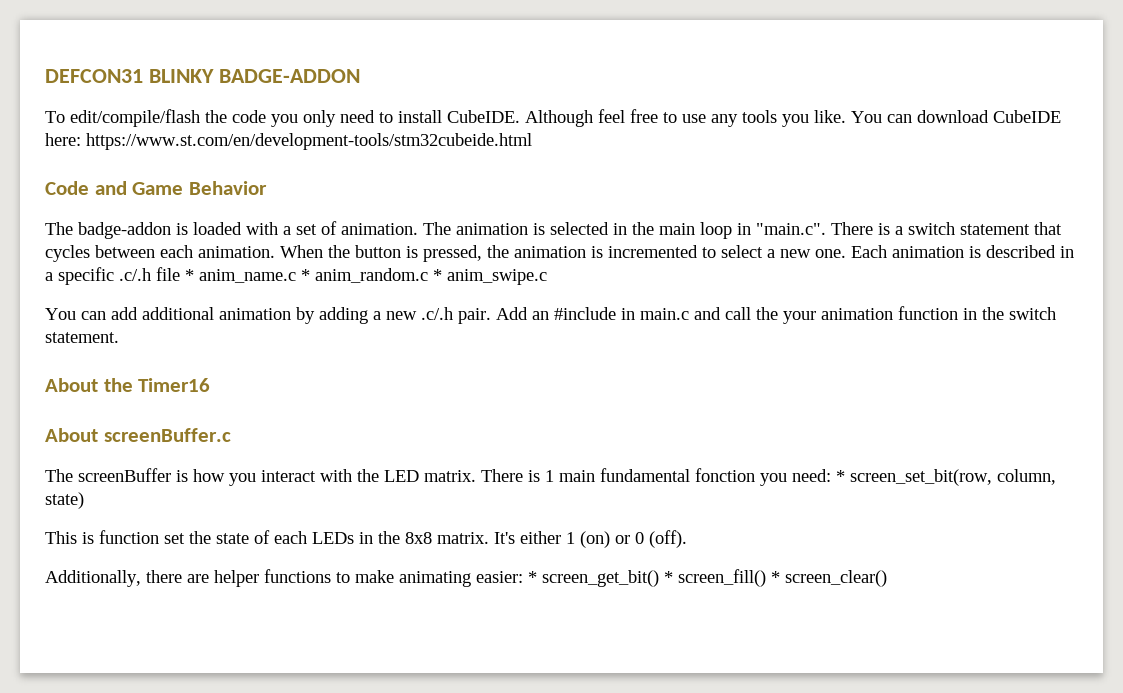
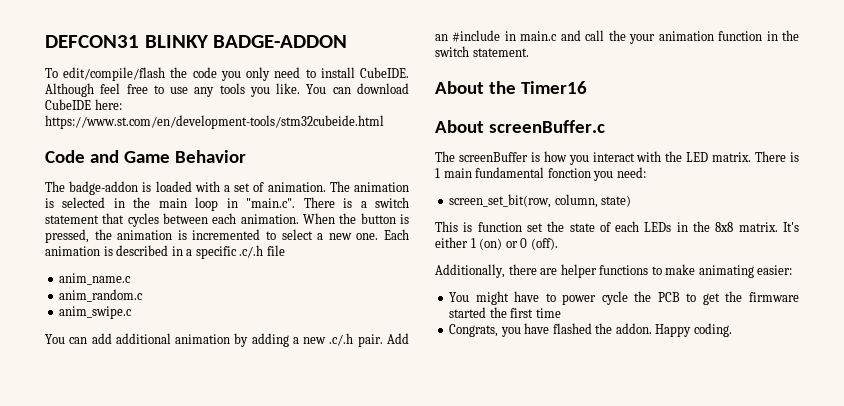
[185,269,194,281] * -> (285, 250) //
[301,269,310,281] * -> (132, 279) //
[433,269,442,281] * -> (144, 295) //
[836,470,845,482] * -> (646, 172) //
[528,569,887,587] * screen_get_bit() * screen_fill() * screen_clear() -> [449,291,799,305] [449,307,561,318] [449,323,732,337] // You might have to power cycle the PCB to get the firmware started the first time // Congrats, you have flashed the addon. Happy coding.

